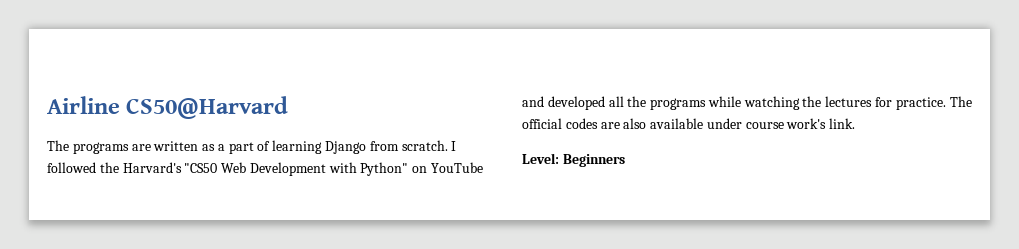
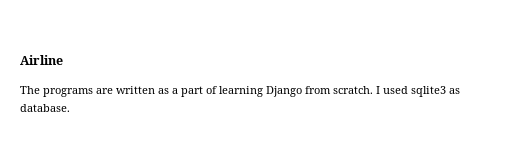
[126,96,289,119] CS50@Harvard -> (63, 60) none
[47,162,484,176] [522,96,972,110] [522,118,856,129] [522,153,625,167] followed the Harvard's "CS50 Web Development with Python" on YouTube and developed all the programs while watching the lectures for practice. The official codes are also available under course work's link. // Level: Beginners -> [383,86,460,97] [20,104,70,112] used sqlite3 as database.

